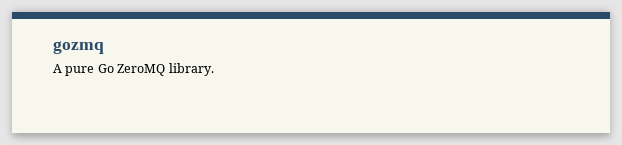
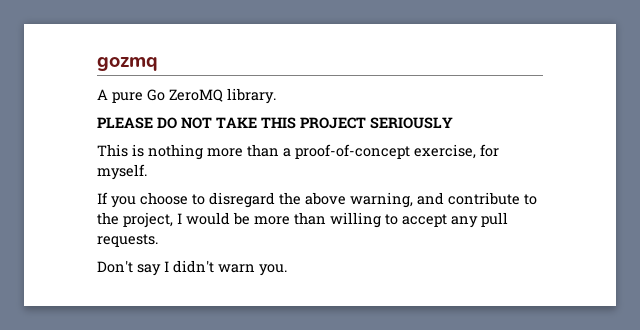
(214, 69) none -> [97,117,453,129] [97,144,499,160] [97,164,147,180] [97,192,537,208] [97,212,508,228] [97,234,158,247] [97,260,287,276] // PLEASE DO NOT TAKE THIS PROJECT SERIOUSLY // This is nothing more than a proof-of-concept exercise, for myself. // If you choose to disregard the above warning, and contribute to the project, I would be more than willing to accept any pull requests. // Don't say I didn't warn you.

